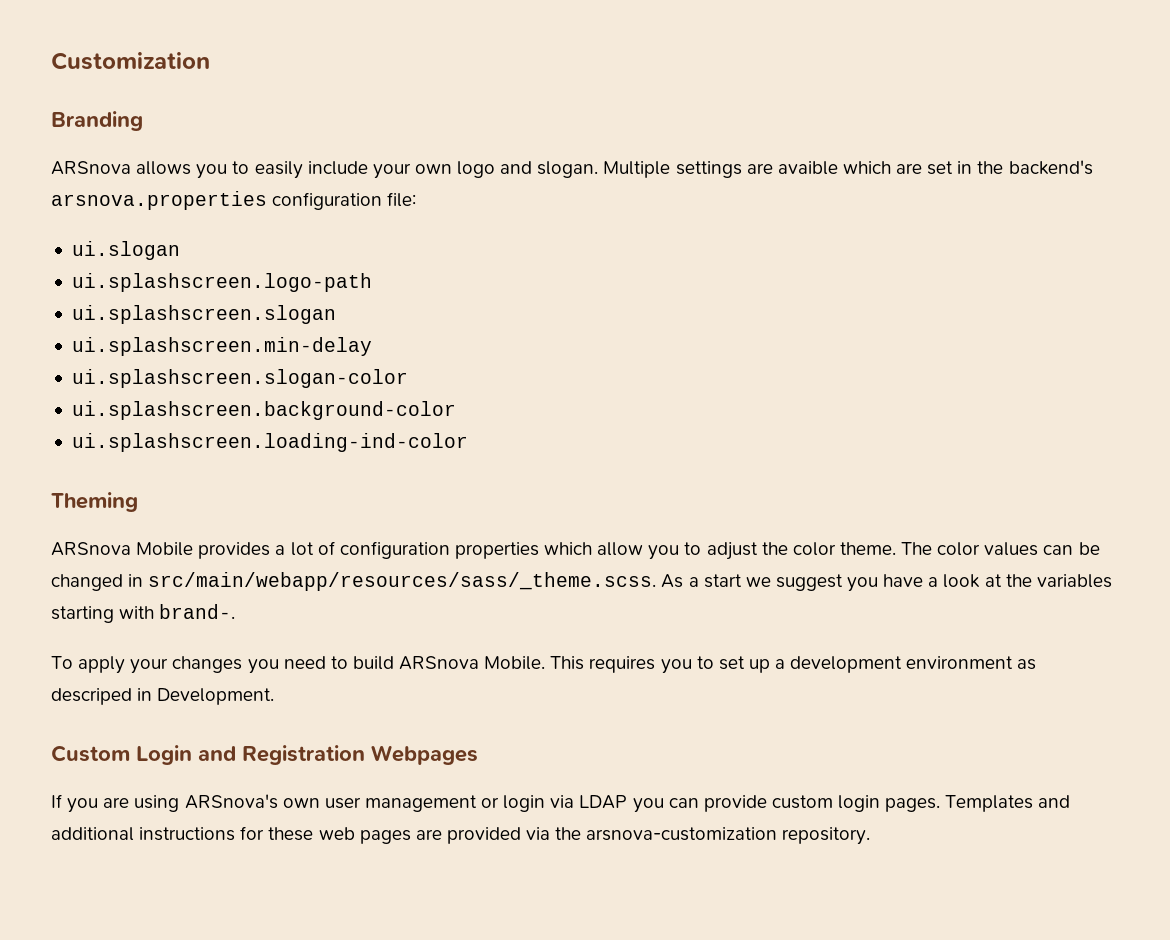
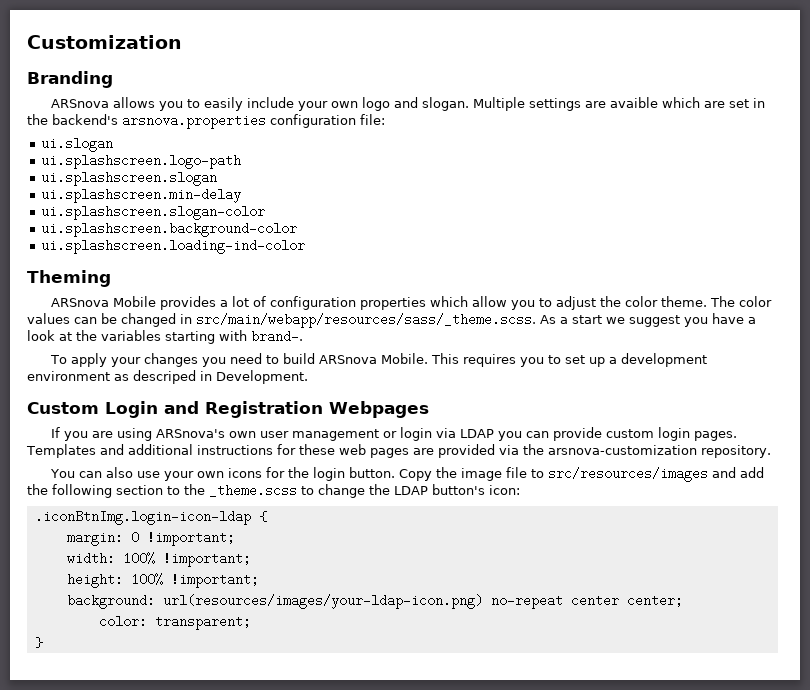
(871, 836) none -> [49,467,764,482] [27,484,520,498] [34,510,267,525] [66,531,235,546] [66,552,251,567] [66,573,259,588] [66,594,683,609] [98,615,251,630] [34,637,43,648] // You can also use your own icons for the login button. Copy the image file to src/resources/images and add the following section to the _theme.scss to change the LDAP button's icon: // .iconBtnImg.login-icon-ldap { // margin: 0 !important; // width: 100% !important; // height: 100% !important; // background: url(resources/images/your-ldap-icon.png) no-repeat center center; // color: transparent; // }

